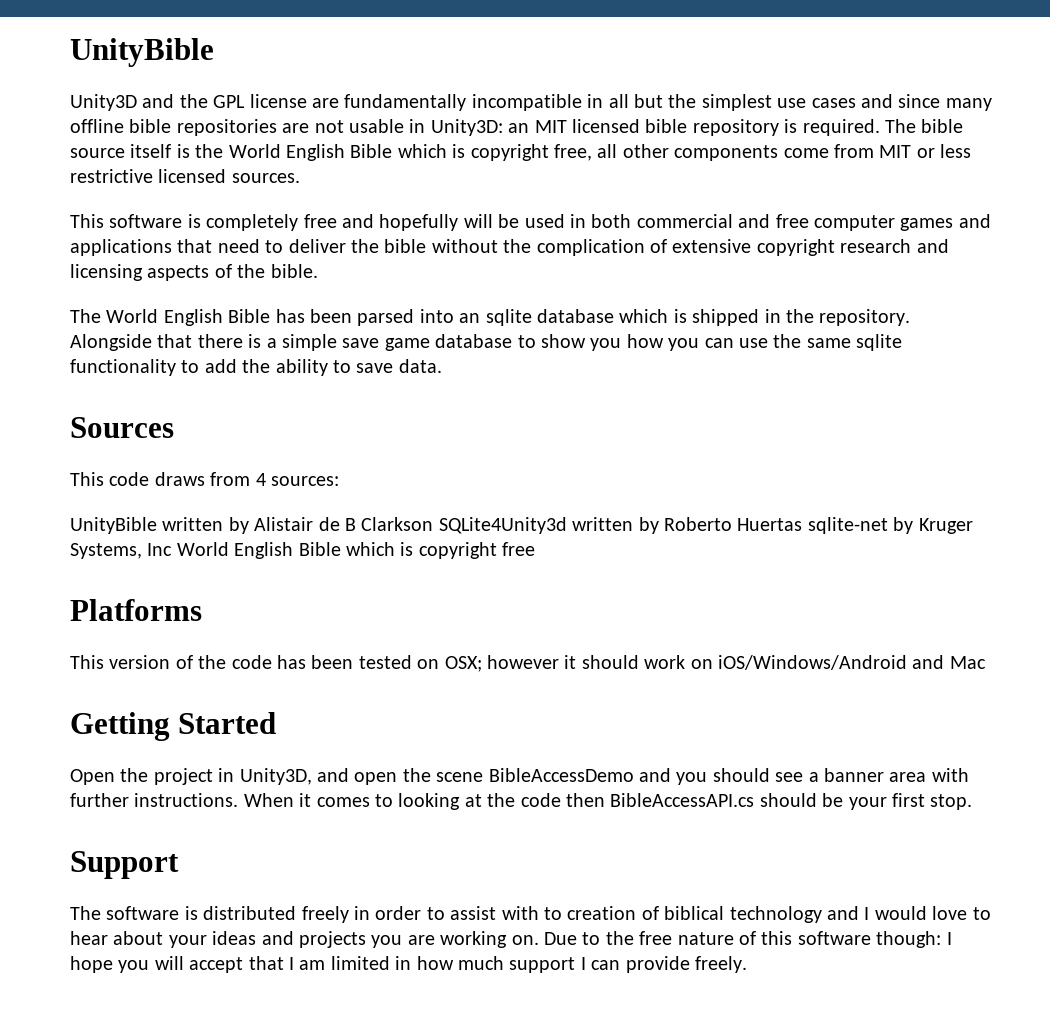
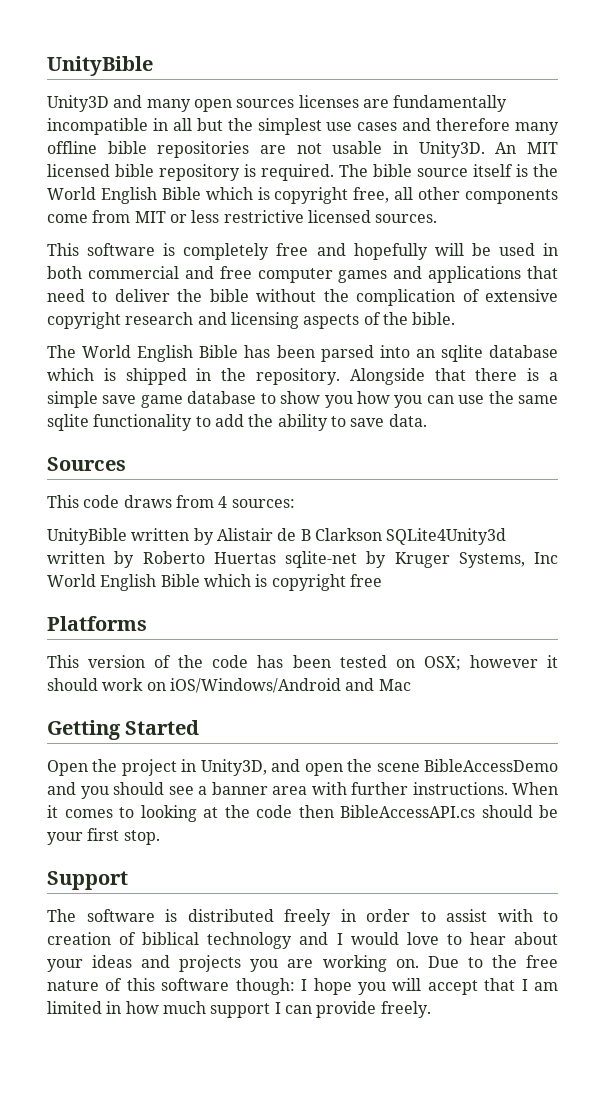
[179,94,307,108] the GPL license -> [146,95,359,112] many open sources licenses
[898,94,941,108] since -> [436,118,511,131] therefore
[430,119,530,136] Unity3D: an -> [418,141,517,158] Unity3D. An

